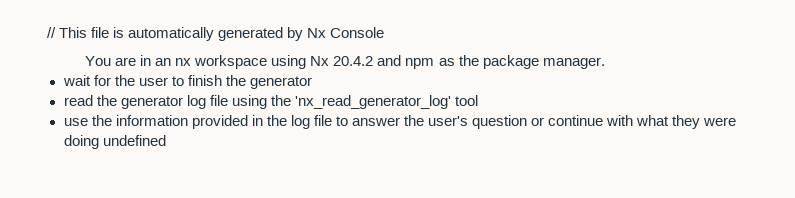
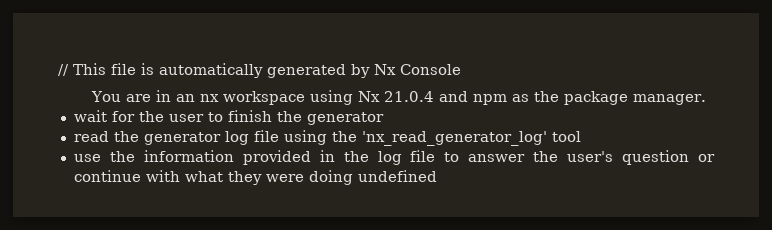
[333,56,374,66] 20.4.2 -> [384,91,435,102] 21.0.4

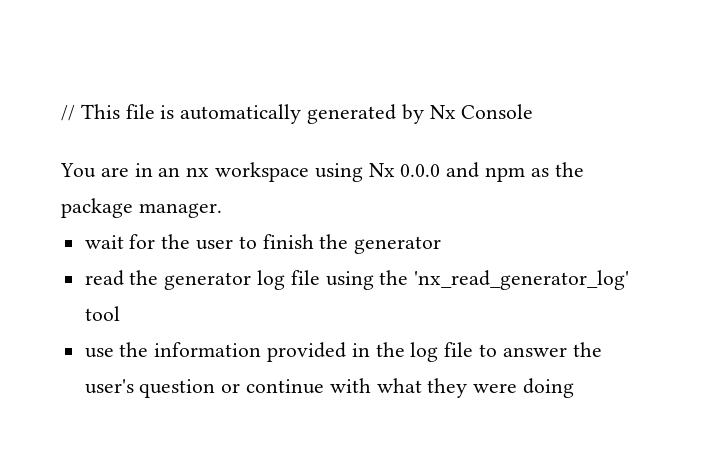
[384,91,435,102] 21.0.4 -> [400,164,441,177] 0.0.0
[357,170,437,182] undefined -> (575, 388) none

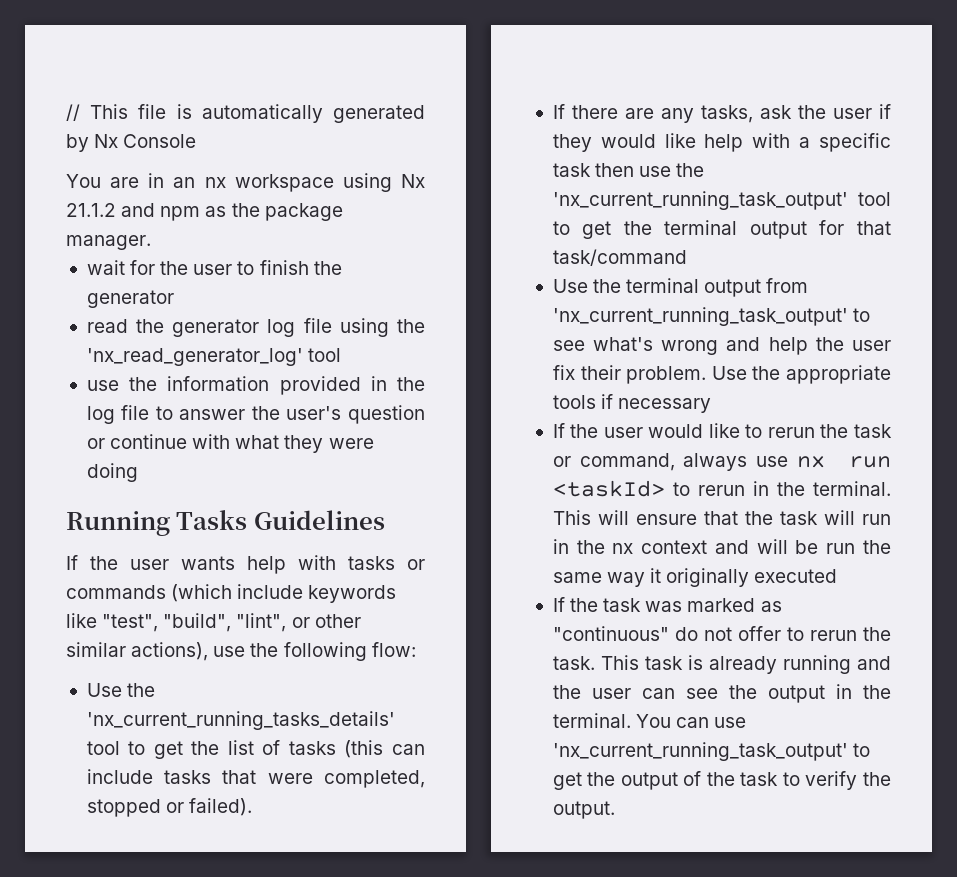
[400,164,441,177] 0.0.0 -> [66,203,116,217] 21.1.2
(575, 388) none -> [66,510,385,536] [66,555,425,574] [66,584,397,603] [66,613,361,632] [66,642,416,661] [86,683,156,697] [86,711,395,730] [86,740,425,759] [86,769,426,788] [86,798,253,817] [552,104,891,123] [552,133,891,152] [552,163,705,177] [552,191,891,210] [552,220,891,239] [552,249,687,266] [552,278,809,297] [552,307,871,326] [552,337,891,355] [552,365,891,384] [552,394,712,413] [552,423,892,438] [552,453,891,471] [552,480,891,497] [552,510,891,525] [552,539,891,554] [552,568,838,587] [552,597,782,612] [552,626,891,641] [552,655,891,674] [552,684,891,703] [552,713,747,728] [552,742,871,761] [552,771,891,790] [552,801,615,819] // Running Tasks Guidelines // If the user wants help with tasks or commands (which include keywords like "test", "build", "lint", or other similar actions), use the following flow: // Use the 'nx_current_running_tasks_details' tool to get the list of tasks (this can include tasks that were completed, stopped or failed). // If there are any tasks, ask the user if they would like help with a specific task then use the 'nx_current_running_task_output' tool to get the terminal output for that task/command // Use the terminal output from 'nx_current_running_task_output' to see what's wrong and help the user fix their problem. Use the appropriate tools if necessary // If the user would like to rerun the task or command, always use nx run <taskId> to rerun in the terminal. This will ensure that the task will run in the nx context and will be run the same way it originally executed // If the task was marked as "continuous" do not offer to rerun the task. This task is already running and the user can see the output in the terminal. You can use 'nx_current_running_task_output' to get the output of the task to verify the output.

